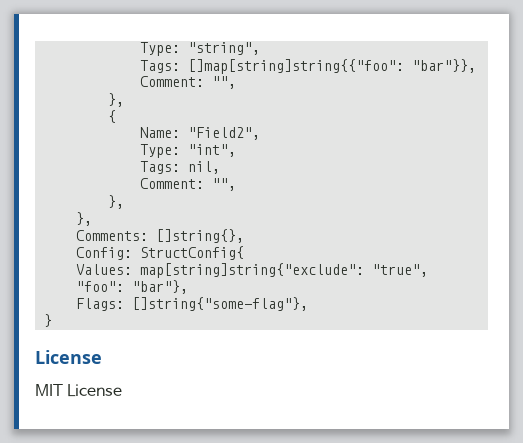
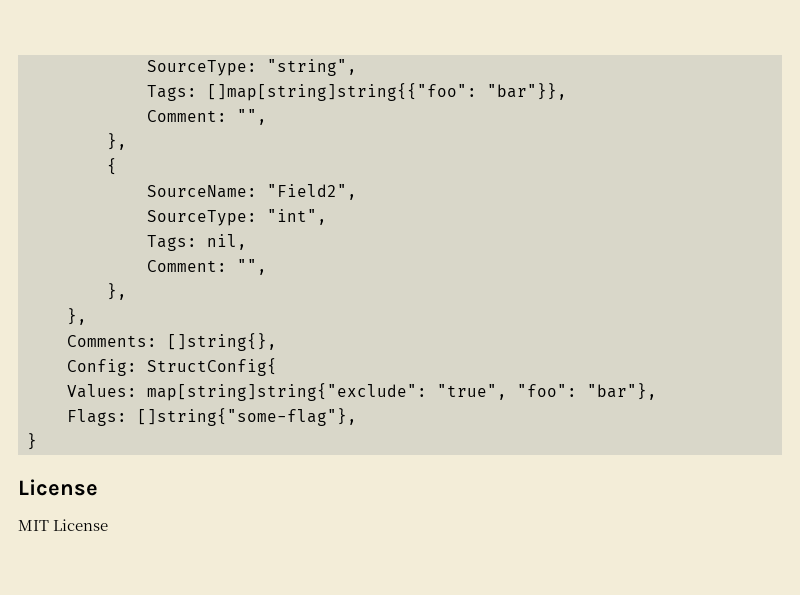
[140,42,181,56] Type: -> [147,60,257,76] SourceType:
[140,127,181,138] Name: -> [147,185,257,198] SourceName:
[140,144,181,158] Type: -> [147,210,257,226] SourceType:

